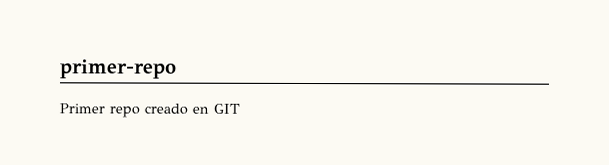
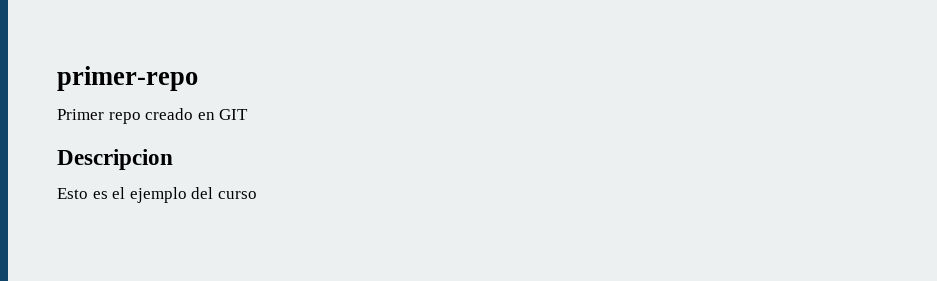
(240, 108) none -> [57,149,173,170] [57,187,257,203] // Descripcion // Esto es el ejemplo del curso

